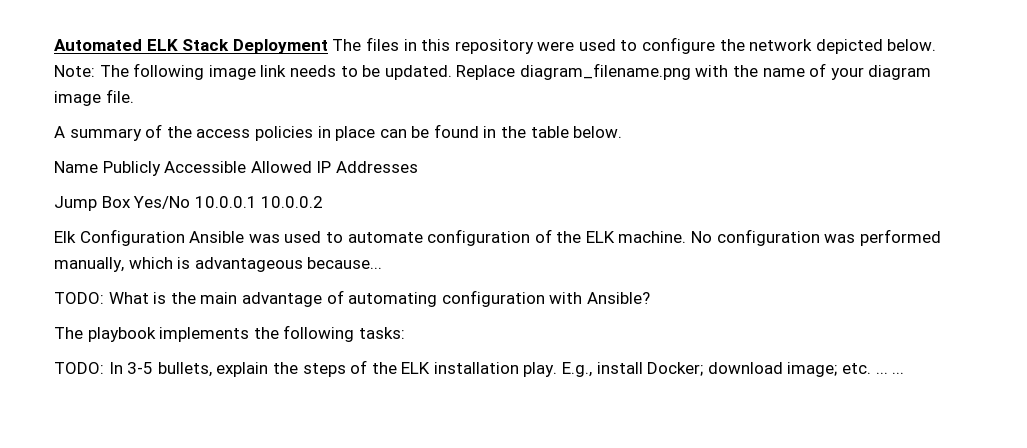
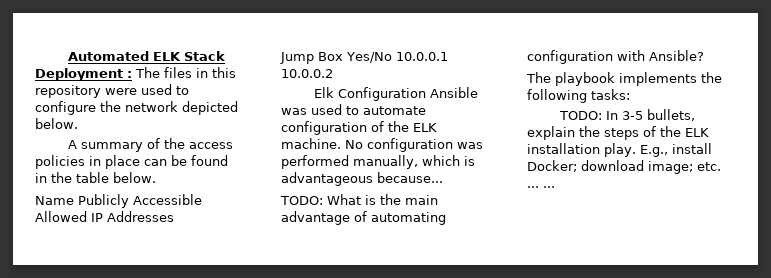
(328, 46) none -> [127,71,132,78] :
[54,63,932,80] [54,89,134,106] Note: The following image link needs to be updated. Replace diagram_filename.png with the name of your diagram image file. -> (78, 123) none

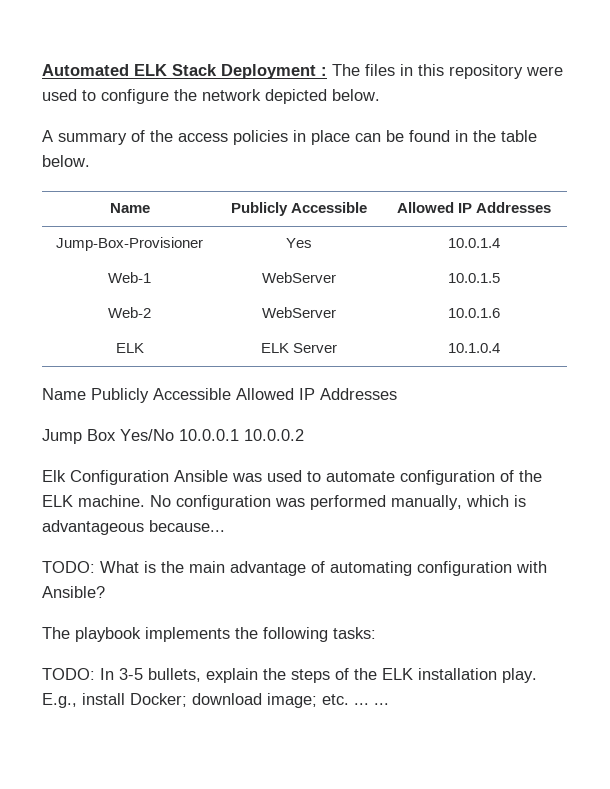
(156, 177) none -> [109,203,150,213] [230,202,368,216] [396,202,552,213] [55,237,203,251] [286,238,312,248] [448,238,500,248] [108,272,151,283] [262,272,336,283] [448,273,500,283] [108,307,151,318] [262,307,336,318] [448,308,500,318] [115,343,144,353] [260,343,338,353] [448,343,500,353] // Name | Publicly Accessible | Allowed IP Addresses // Jump-Box-Provisioner | Yes | 10.0.1.4 // Web-1 | WebServer | 10.0.1.5 // Web-2 | WebServer | 10.0.1.6 // ELK | ELK Server | 10.1.0.4

